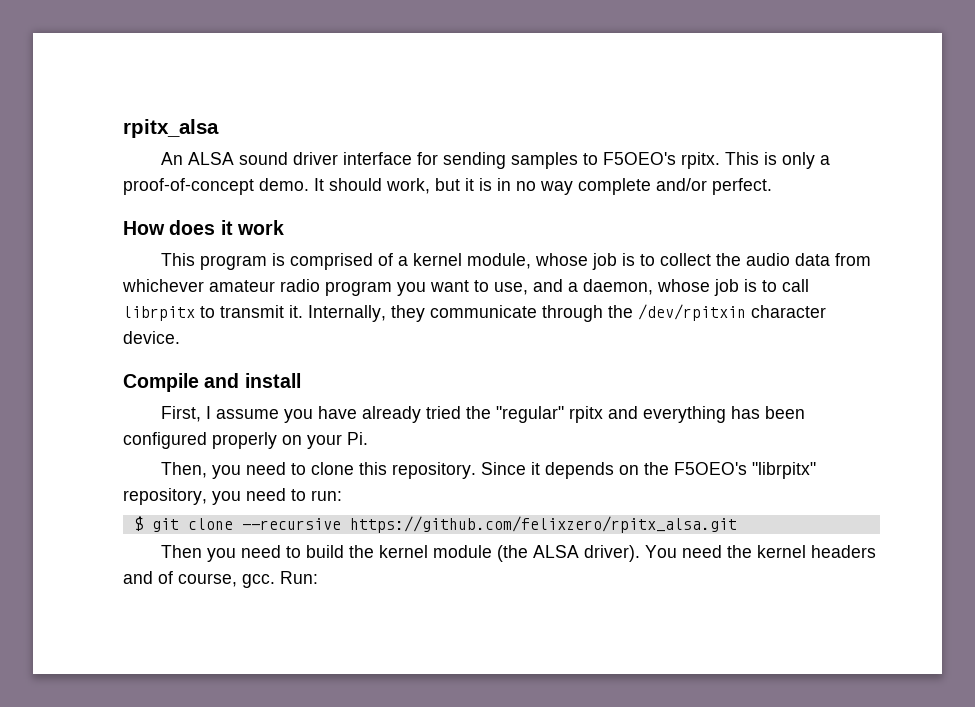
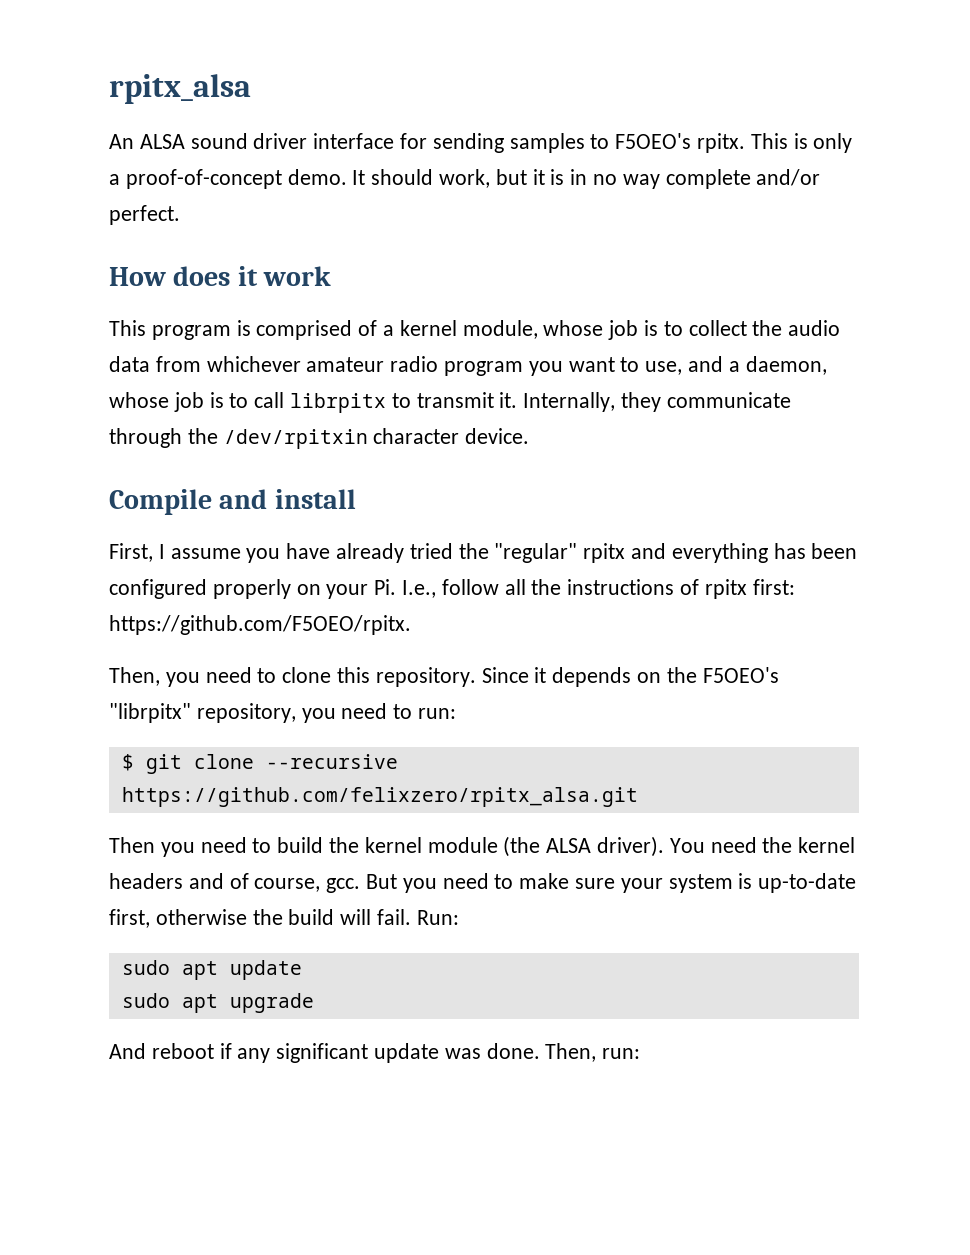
(368, 438) none -> [402,579,795,599] [109,615,411,635] I.e., follow all the instructions of rpitx first: https://github.com/F5OEO/rpitx.
[280,571,318,584] Run: -> [366,873,857,893] [109,909,459,928] [121,960,302,980] [121,993,314,1013] [109,1043,641,1063] But you need to make sure your system is up-to-date first, otherwise the build will fail. Run: // sudo apt update // sudo apt upgrade // And reboot if any significant update was done. Then, run:

